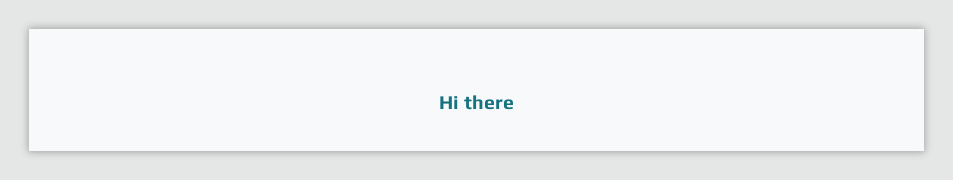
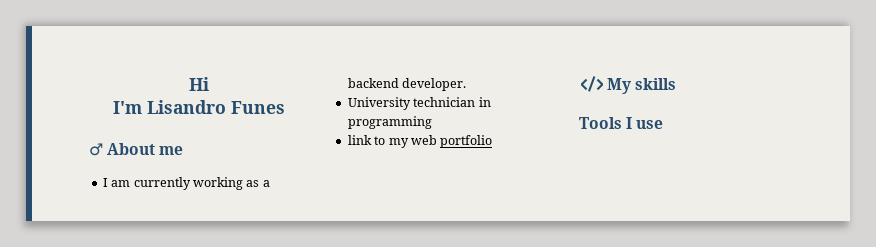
[464,95,515,110] there -> [112,100,285,114] [89,143,184,156] [102,177,270,190] [347,78,467,91] [347,97,491,110] [347,116,432,129] [347,135,493,148] [579,76,677,94] [579,117,664,129] // I'm Lisandro Funes // ♂ About me // I am currently working as a backend developer. // University technician in programming // link to my web portfolio // </> My skills // Tools I use

